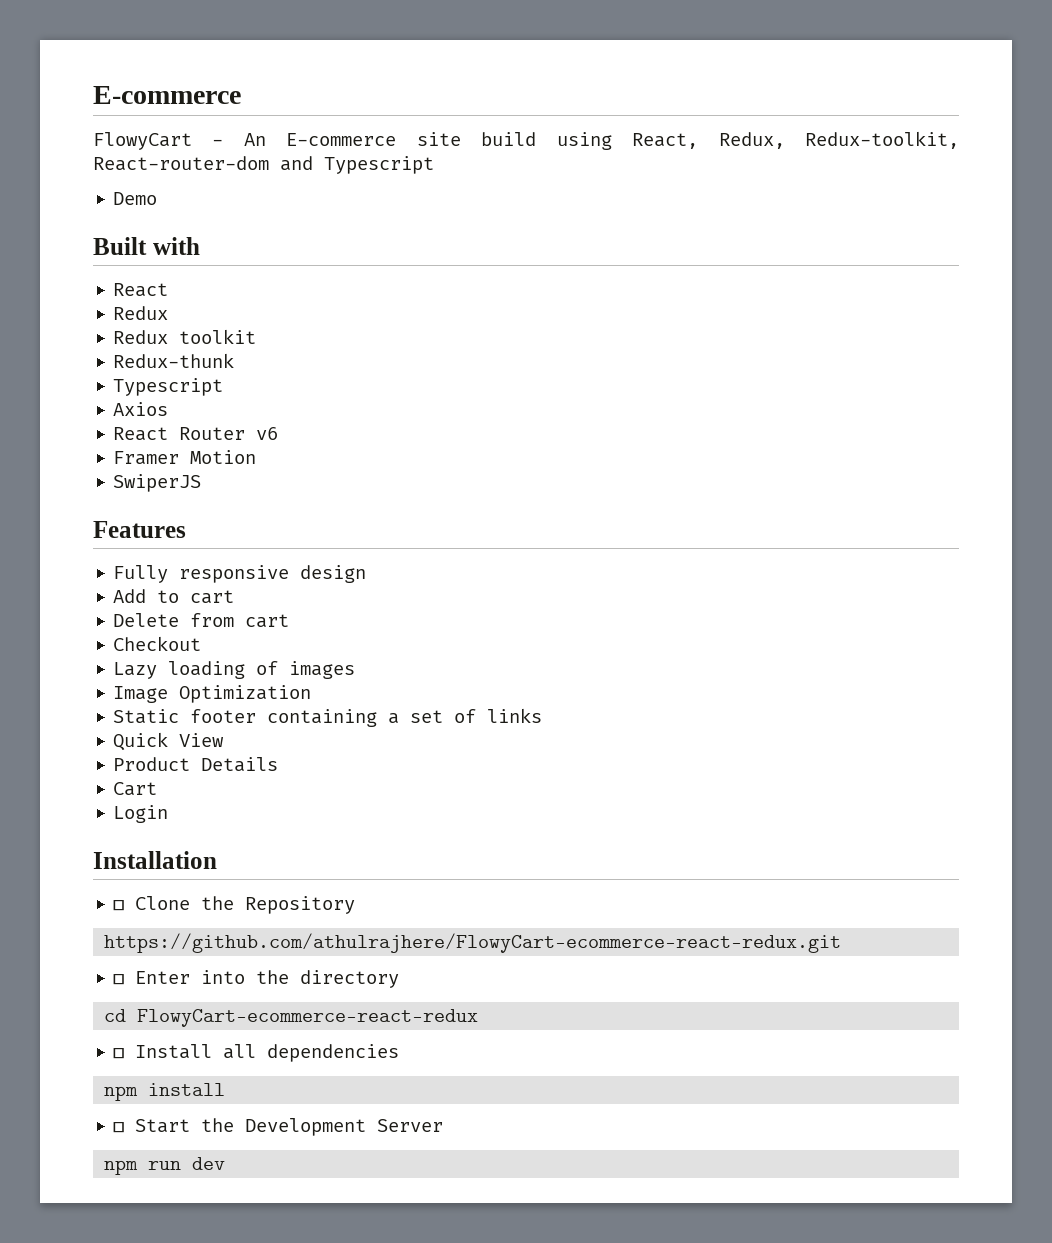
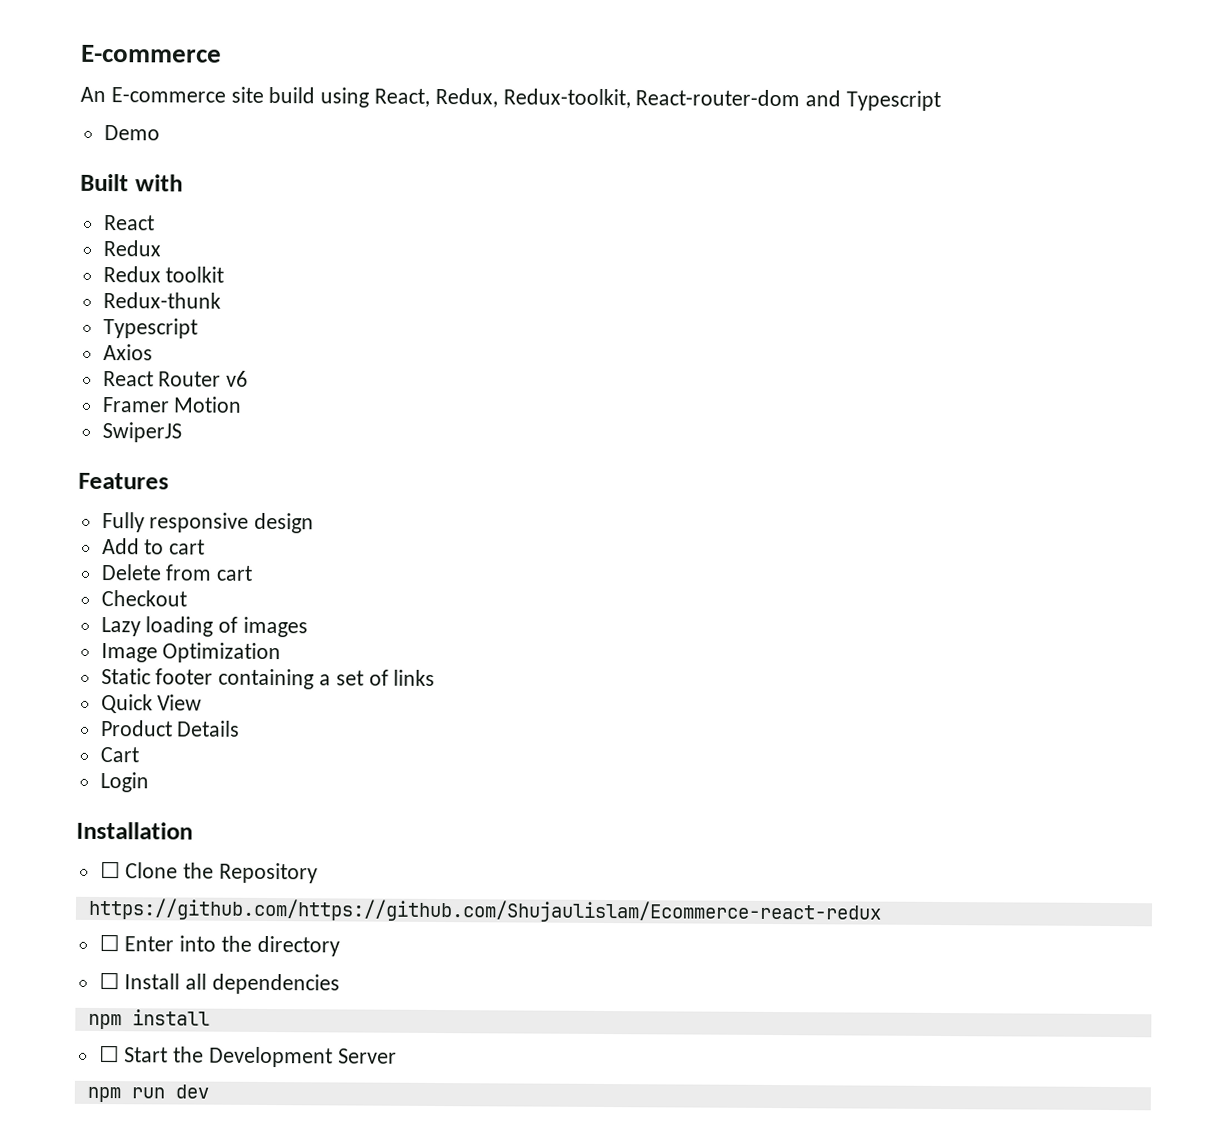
[93,132,224,150] FlowyCart - -> (222, 53) none
[104,933,842,953] https://github.com/athulrajhere/FlowyCart-ecommerce-react-redux.git -> [87,897,882,924] https://github.com/https://github.com/Shujaulislam/Ecommerce-react-redux
[104,1009,479,1027] // cd FlowyCart-ecommerce-react-redux -> (340, 946) none

